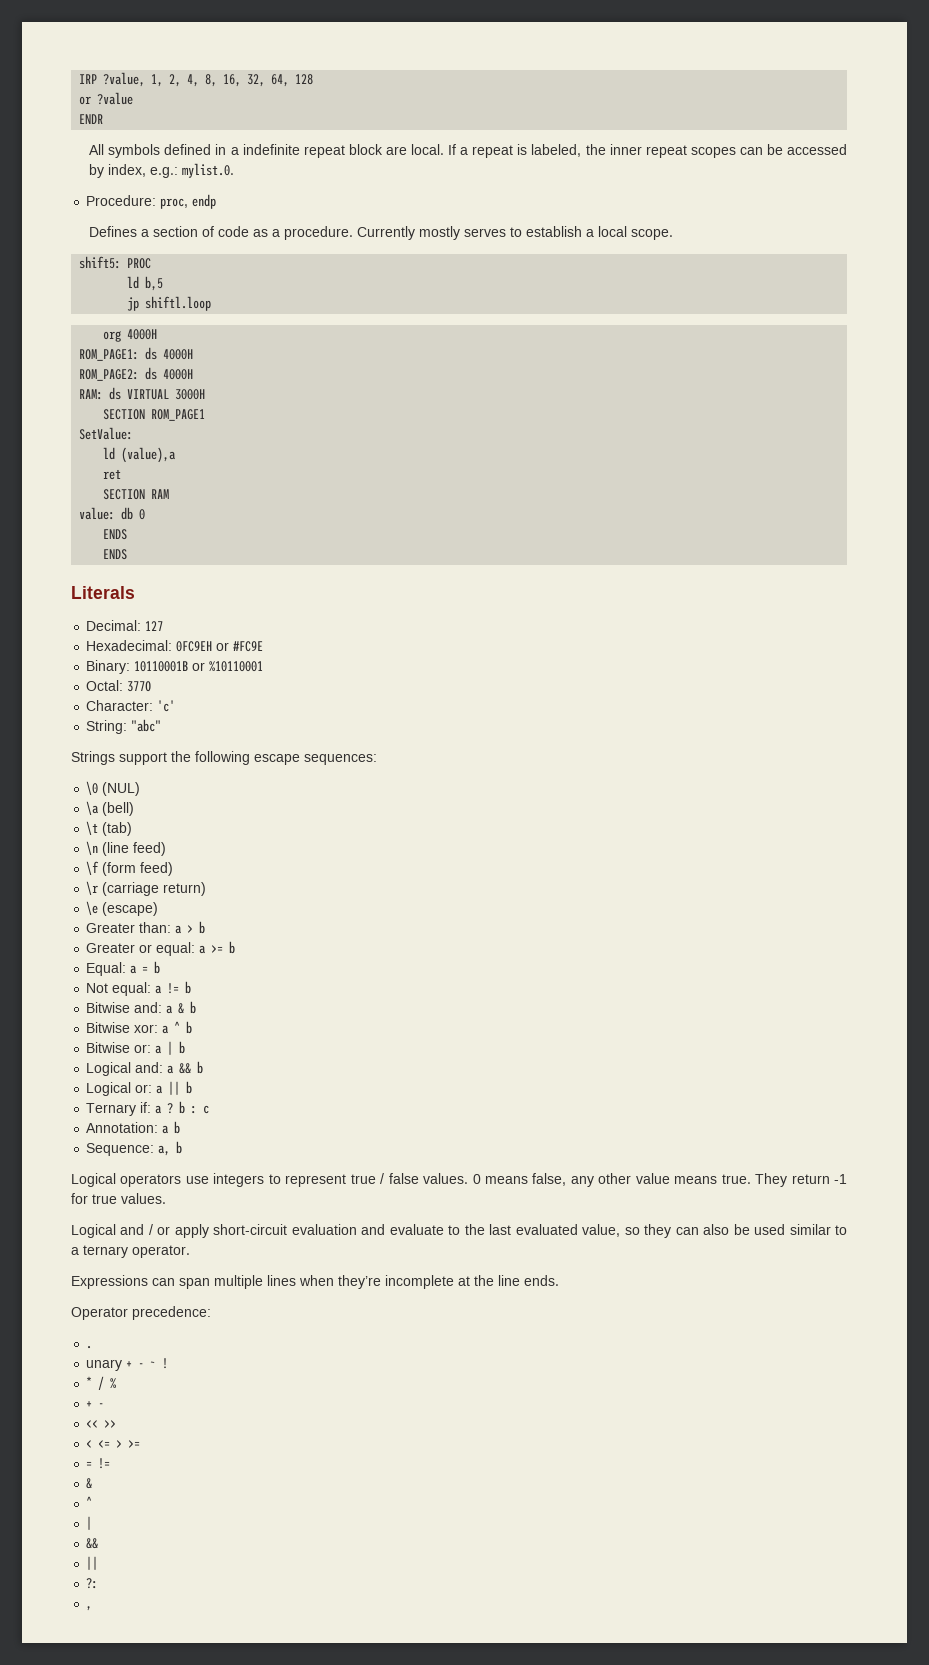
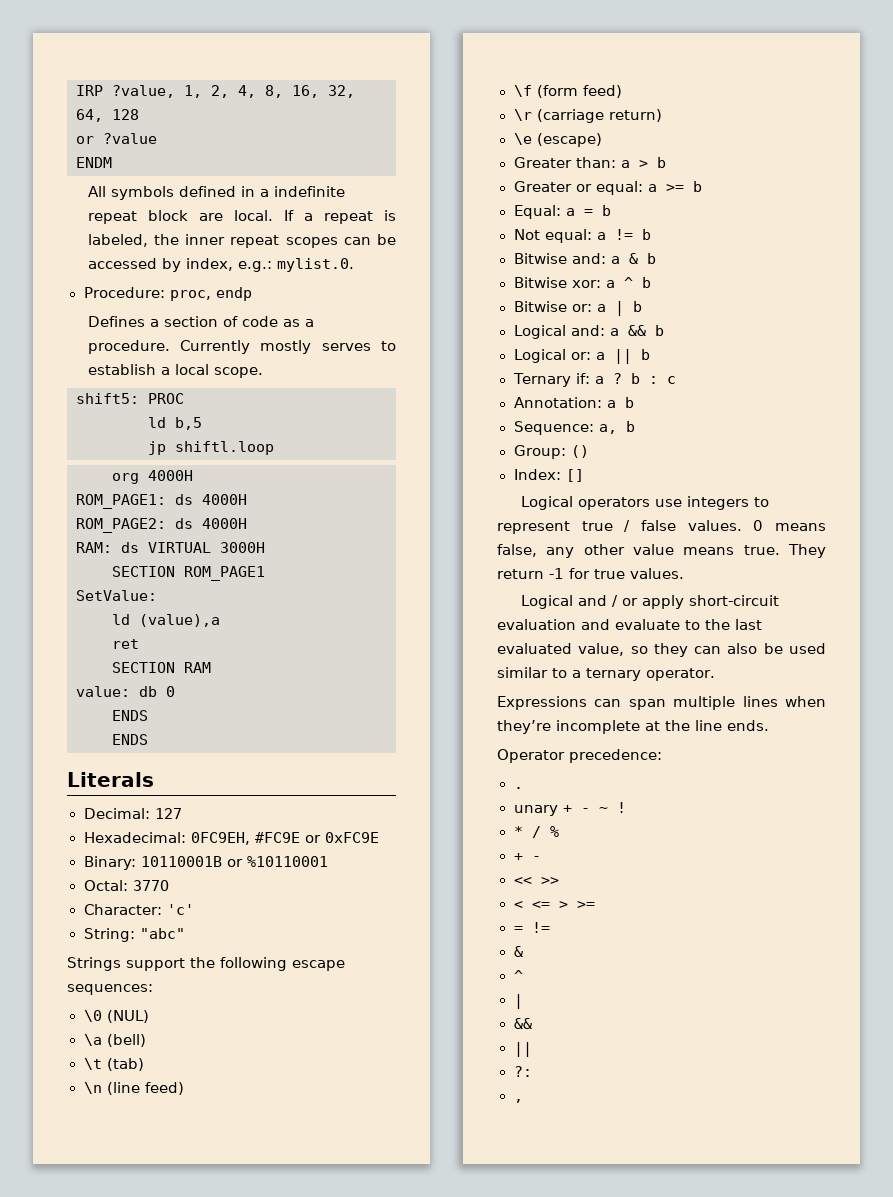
[79,114,104,124] ENDR -> [76,157,112,168] ENDM
[176,641,264,652] 0FC9EH or #FC9E -> [190,832,379,845] 0FC9EH, #FC9E or 0xFC9E
(183, 1147) none -> [513,445,589,459] [513,469,584,482] // Group: () // Index: []

